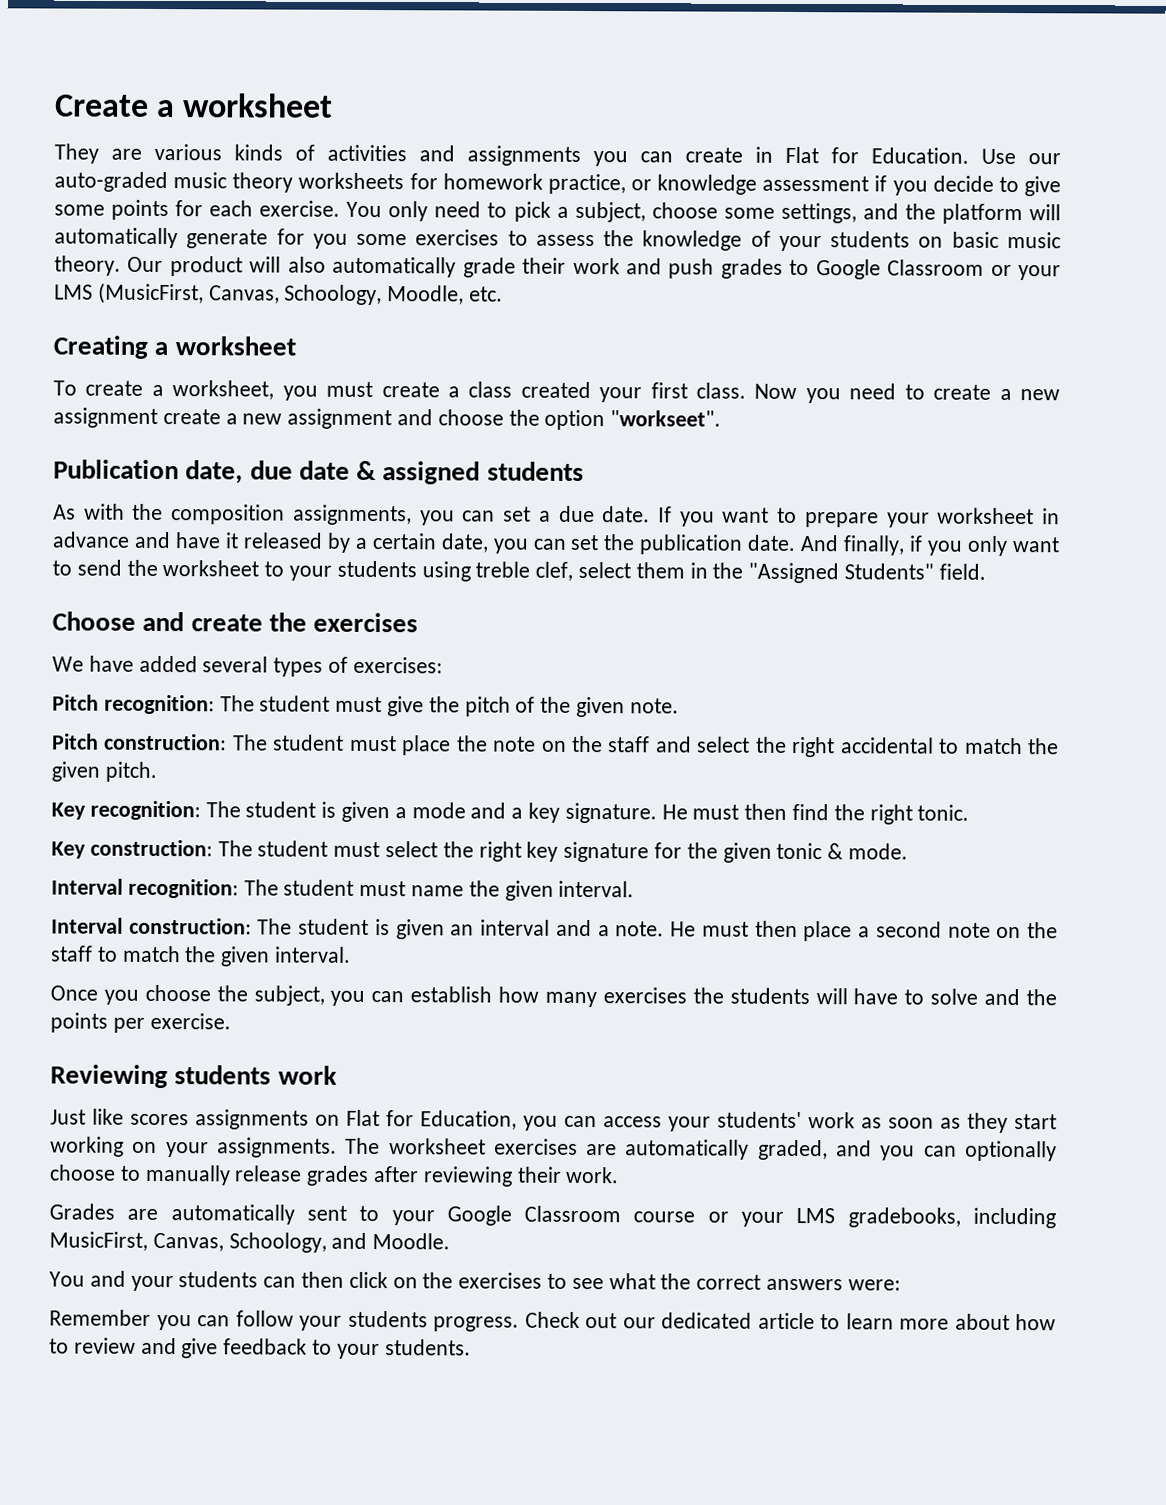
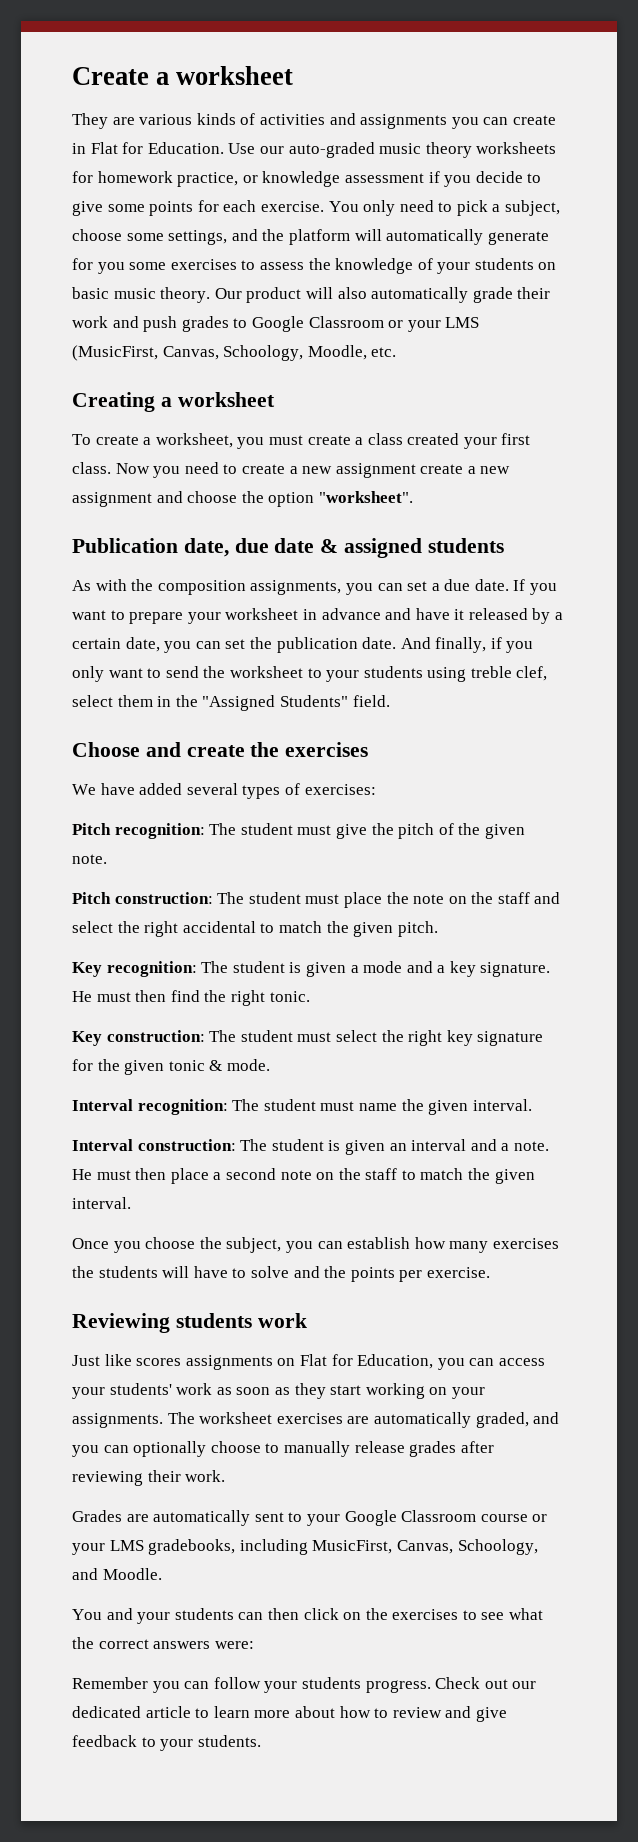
[610,410,722,427] "workseet". -> [318,491,413,503] "worksheet".

